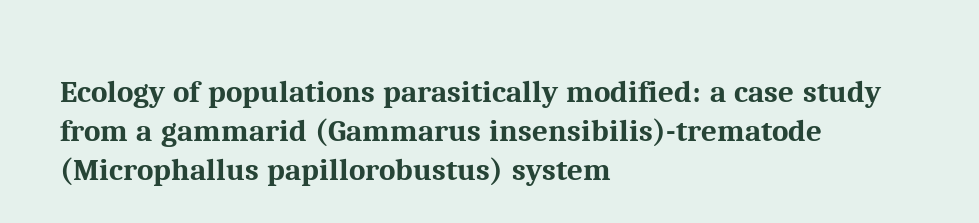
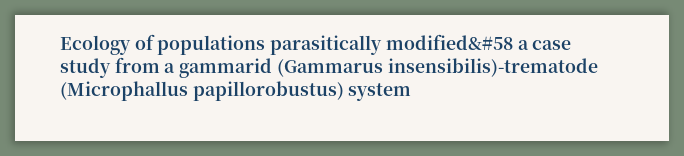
[566,80,702,102] modified: -> [385,34,513,50] modified&#58

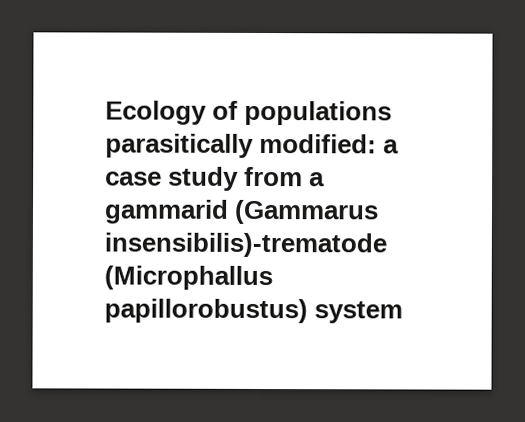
[385,34,513,50] modified&#58 -> [259,133,378,154] modified:

